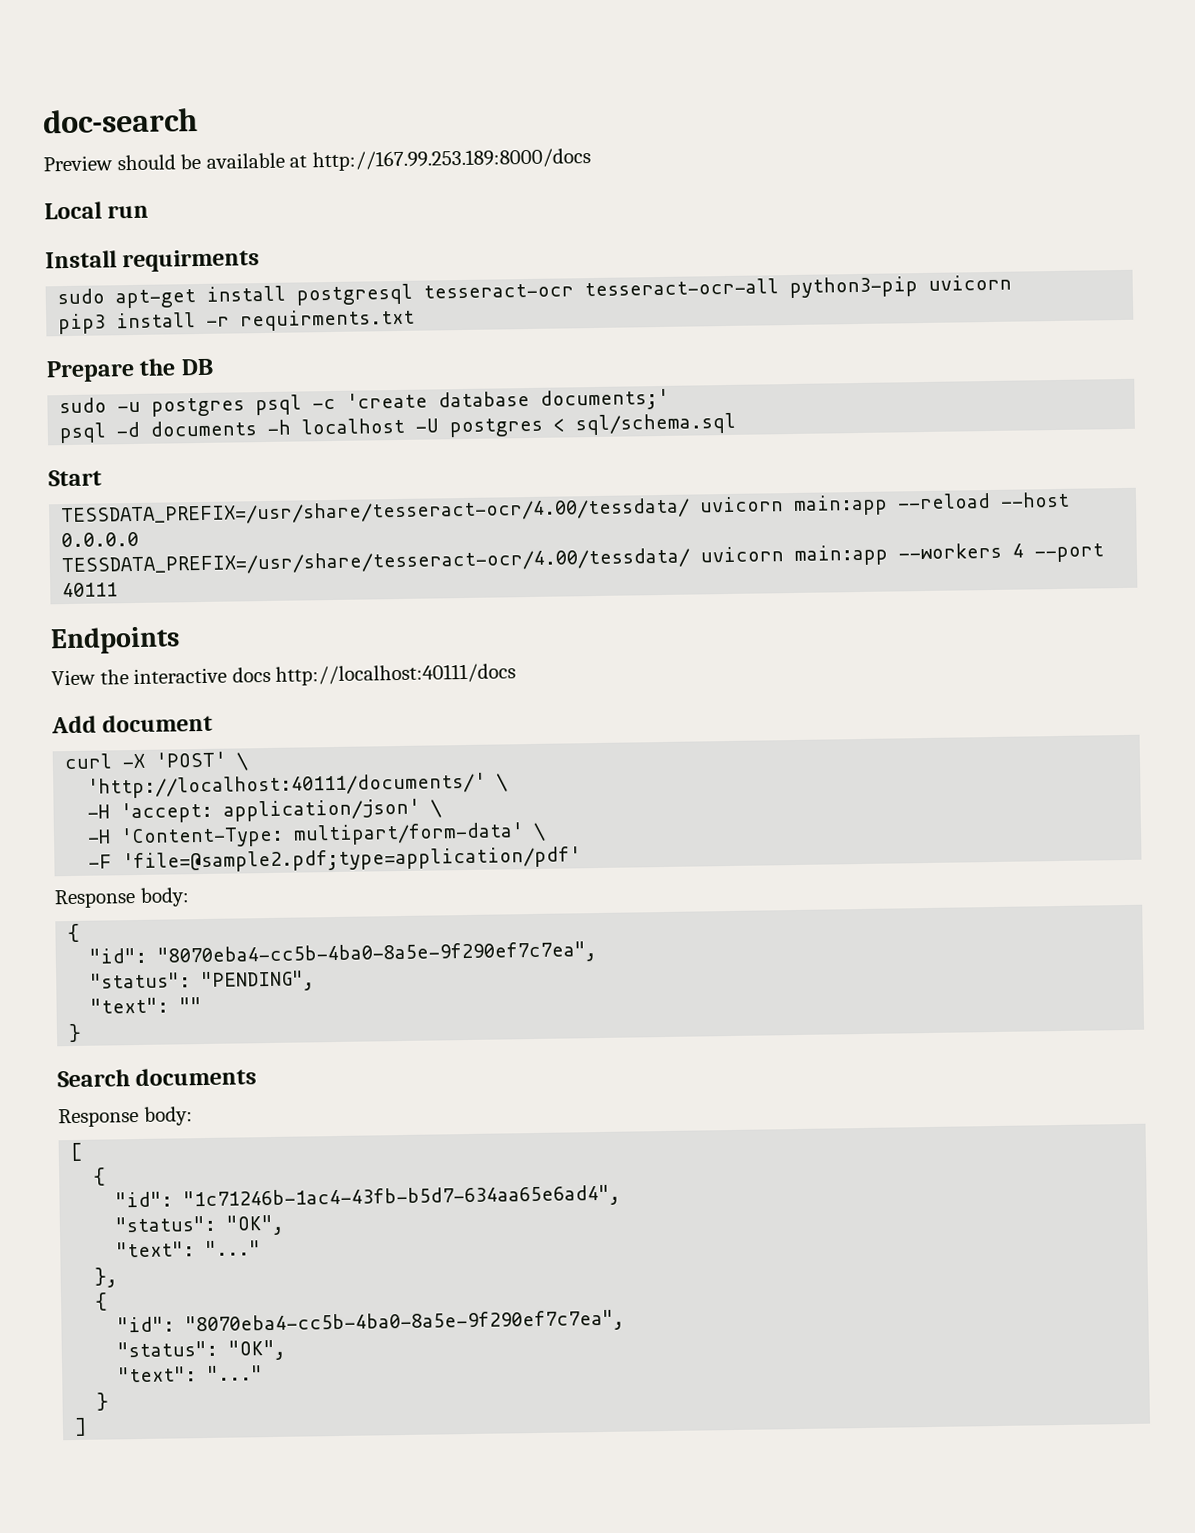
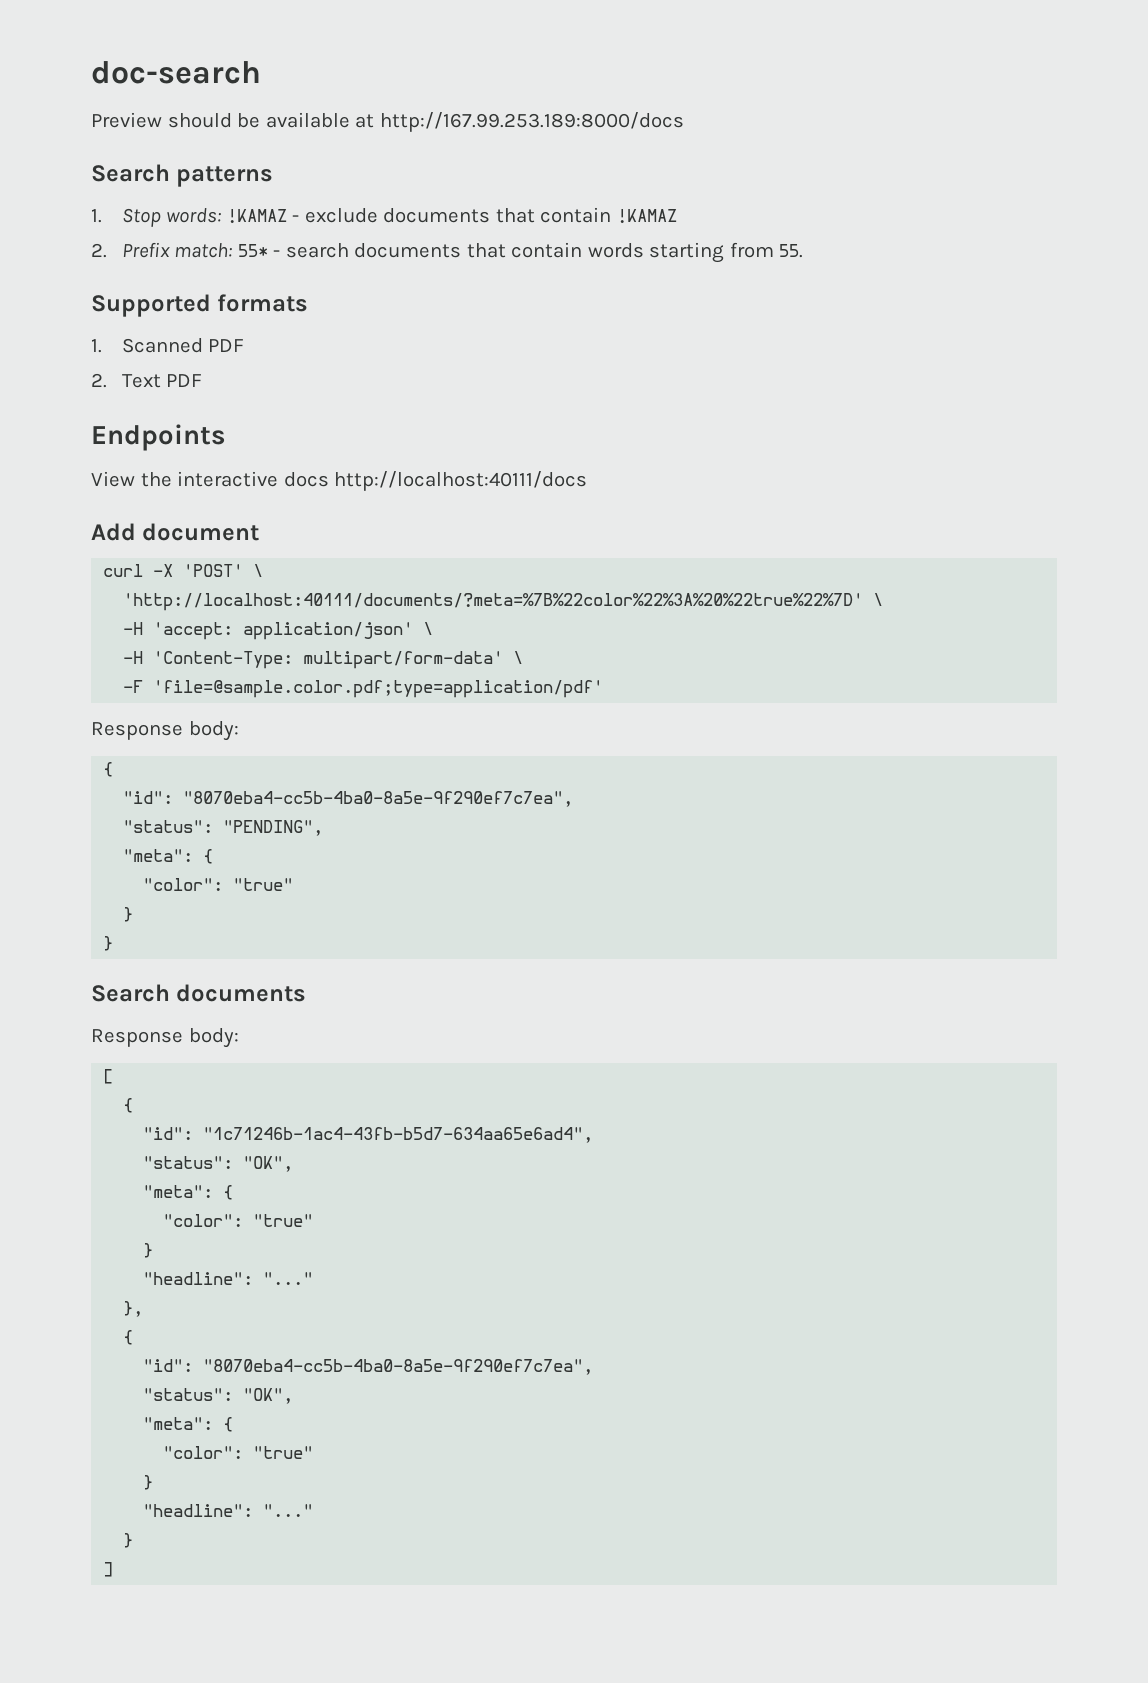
[44,201,150,220] [45,249,261,273] [57,274,1013,309] [58,308,416,335] [46,358,214,383] [59,388,670,417] [59,412,737,444] [48,469,102,487] [60,491,1071,527] [61,531,140,548] [61,542,1105,577] [62,582,119,598] Local run // Install requirments // sudo apt-get install postgresql tesseract-ocr tesseract-ocr-all python3-pip uvicorn // pip3 install -r requirments.txt // Prepare the DB // sudo -u postgres psql -c 'create database documents;' // psql -d documents -h localhost -U postgres < sql/schema.sql // Start // TESSDATA_PREFIX=/usr/share/tesseract-ocr/4.00/tessdata/ uvicorn main:app --reload --host 0.0.0.0 // TESSDATA_PREFIX=/usr/share/tesseract-ocr/4.00/tessdata/ uvicorn main:app --workers 4 --port 40111 -> [91,164,274,187] [91,207,677,227] [91,242,804,263] [91,294,309,317] [91,338,245,353] [91,373,203,388] Search patterns // 1. Stop words: !KAMAZ - exclude documents that contain !KAMAZ // 2. Prefix match: 55* - search documents that contain words starting from 55. // Supported formats // 1. Scanned PDF // 2. Text PDF
[87,772,487,799] 'http://localhost:40111/documents/' -> [123,593,864,611] 'http://localhost:40111/documents/?meta=%7B%22color%22%3A%20%22true%22%7D'
[122,846,582,874] 'file=@sample2.pdf;type=application/pdf' -> [153,680,604,698] 'file=@sample.color.pdf;type=application/pdf'
[90,997,203,1014] "text": "" -> [123,849,214,864] [143,878,294,891] [123,907,134,922] "meta": { // "color": "true" // }
[116,1241,196,1258] "text": -> [143,1185,234,1200] [163,1214,314,1227] [143,1243,154,1258] [143,1272,254,1285] "meta": { // "color": "true" // } // "headline":
[118,1366,198,1383] "text": -> [143,1417,234,1432] [163,1446,314,1459] [143,1475,154,1490] [143,1504,254,1517] "meta": { // "color": "true" // } // "headline":

